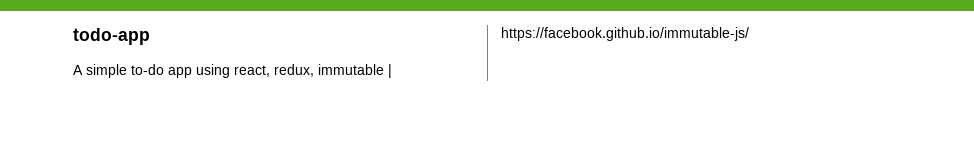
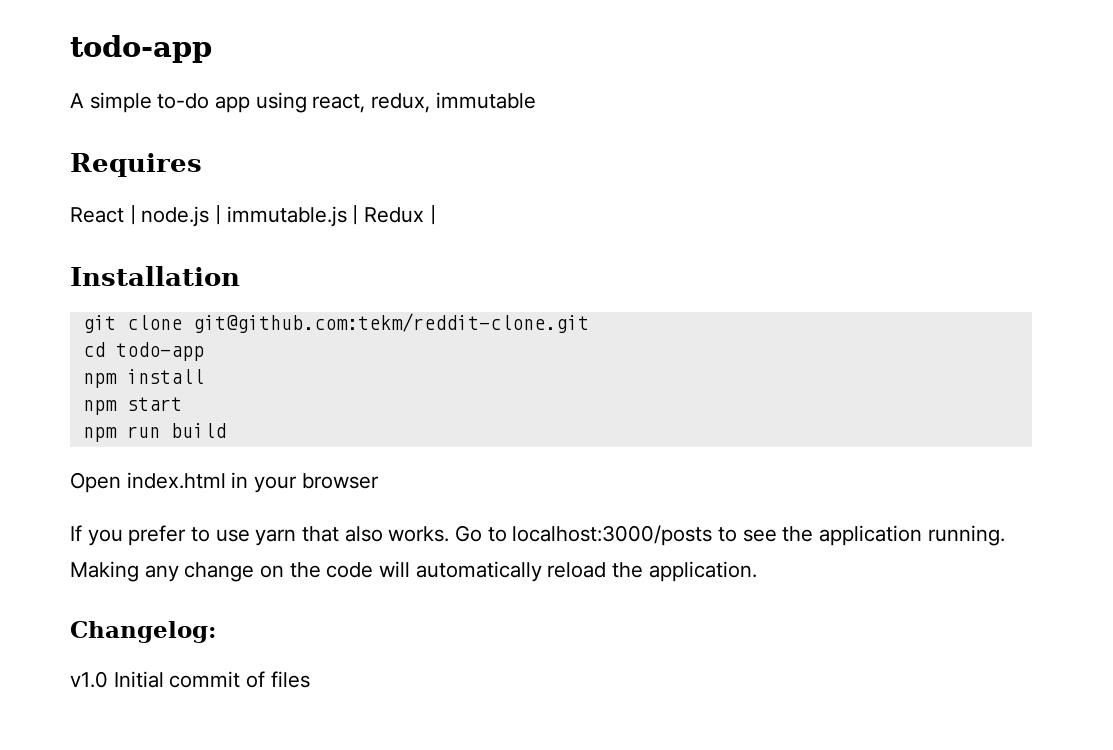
[388,64,392,78] [501,27,749,41] | https://facebook.github.io/immutable-js/ -> [70,153,202,177] [70,205,436,227] [70,266,240,286] [82,313,589,333] [82,342,204,361] [82,369,204,388] [82,397,182,415] [82,423,226,442] [70,472,379,493] [70,525,1005,546] [70,561,757,582] [70,621,216,643] [70,671,310,688] // Requires // React | node.js | immutable.js | Redux | // Installation // git clone git@github.com:tekm/reddit-clone.git // cd todo-app // npm install // npm start // npm run build // Open index.html in your browser // If you prefer to use yarn that also works. Go to localhost:3000/posts to see the application running. Making any change on the code will automatically reload the application. // Changelog: // v1.0 Initial commit of files

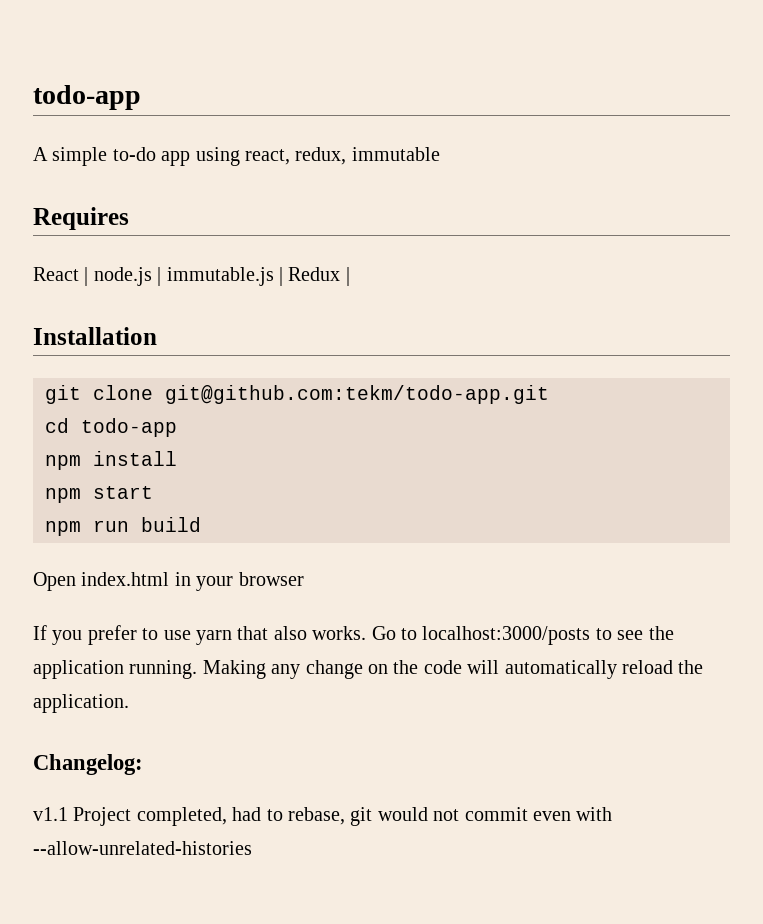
[192,313,589,333] git@github.com:tekm/reddit-clone.git -> [165,385,549,404] git@github.com:tekm/todo-app.git
[70,671,310,688] v1.0 Initial commit of files -> [33,807,613,826] [33,841,252,855] v1.1 Project completed, had to rebase, git would not commit even with --allow-unrelated-histories

